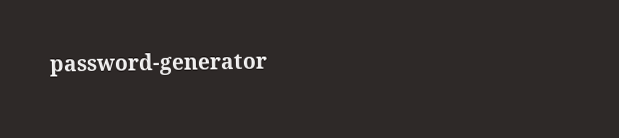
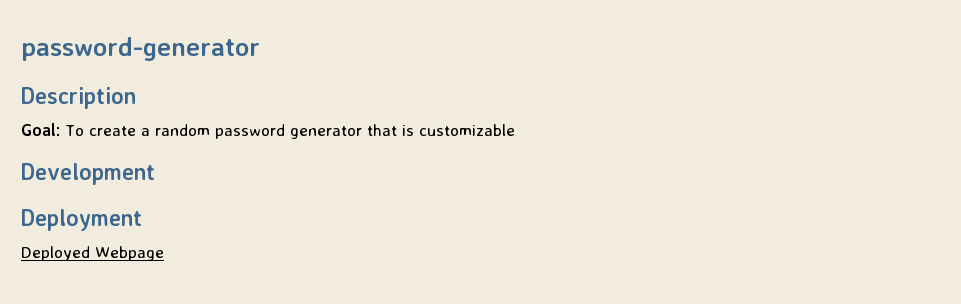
(268, 64) none -> [21,87,136,109] [21,123,515,139] [21,163,155,185] [21,209,142,231] [21,246,164,261] // Description // Goal: To create a random password generator that is customizable // Development // Deployment // Deployed Webpage

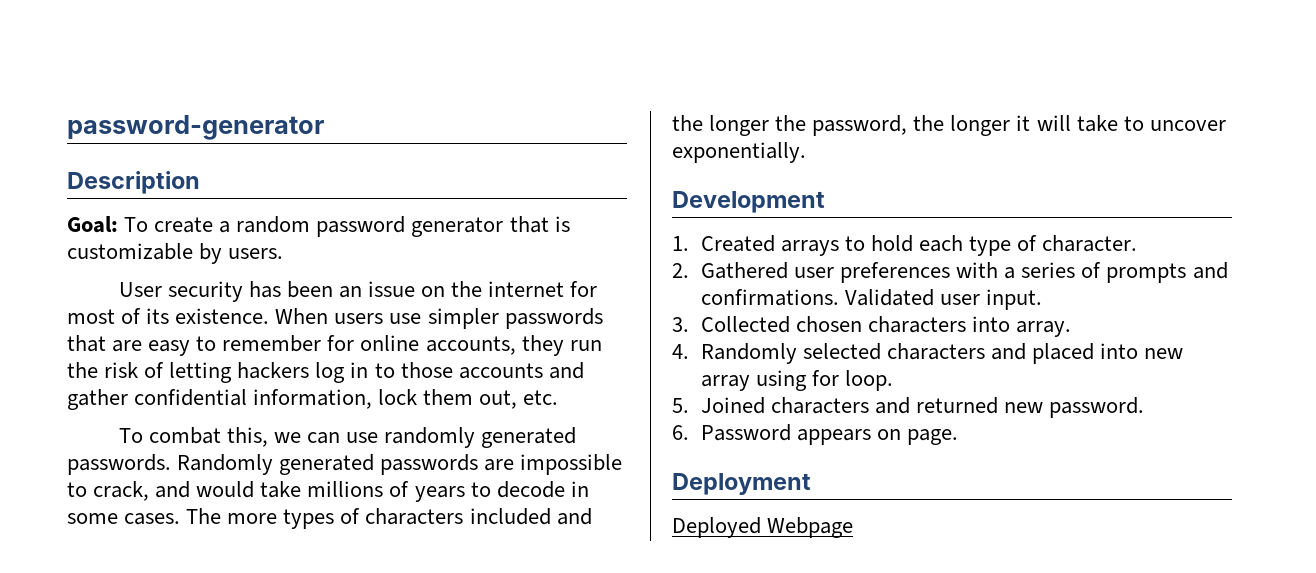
[21,163,155,185] // Development -> [199,243,284,264] [118,281,598,302] [67,308,603,329] [67,335,602,356] [67,362,584,383] [67,389,559,410] [118,427,577,448] [67,454,623,475] [67,481,589,502] [67,508,592,529] [672,115,1226,136] [672,142,806,163] [672,191,825,213] [672,235,1138,256] [672,262,1228,283] [700,289,1043,310] [672,316,1072,337] [672,343,1184,364] [700,370,894,391] [672,397,1145,418] [672,424,959,445] by users. // User security has been an issue on the internet for most of its existence. When users use simpler passwords that are easy to remember for online accounts, they run the risk of letting hackers log in to those accounts and gather confidential information, lock them out, etc. // To combat this, we can use randomly generated passwords. Randomly generated passwords are impossible to crack, and would take millions of years to decode in some cases. The more types of characters included and the longer the password, the longer it will take to uncover exponentially. // Development // 1. Created arrays to hold each type of character. // 2. Gathered user preferences with a series of prompts and confirmations. Validated user input. // 3. Collected chosen characters into array. // 4. Randomly selected characters and placed into new array using for loop. // 5. Joined characters and returned new password. // 6. Password appears on page.

